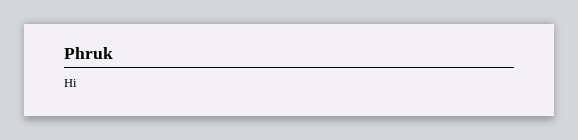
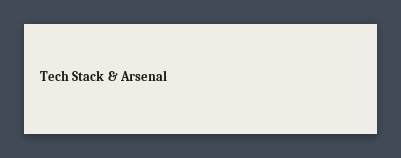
[64,47,113,59] [64,79,77,87] Phruk // Hi -> [40,70,168,81] Tech Stack & Arsenal

